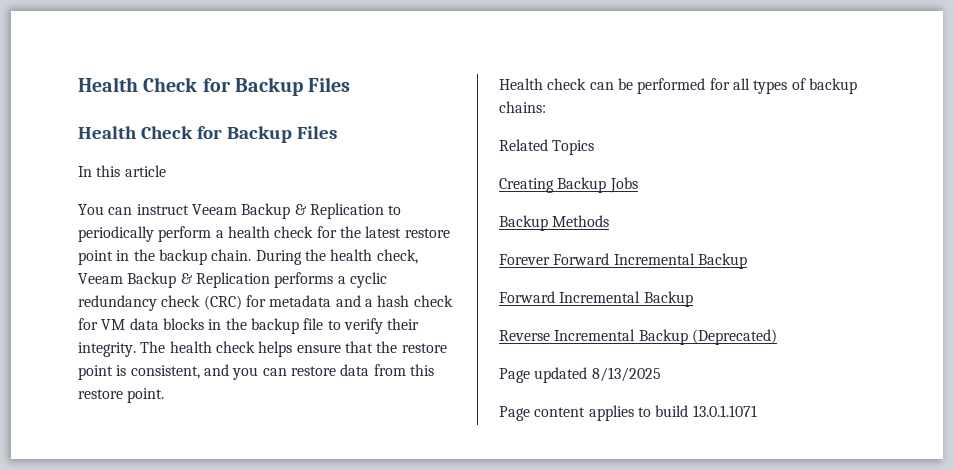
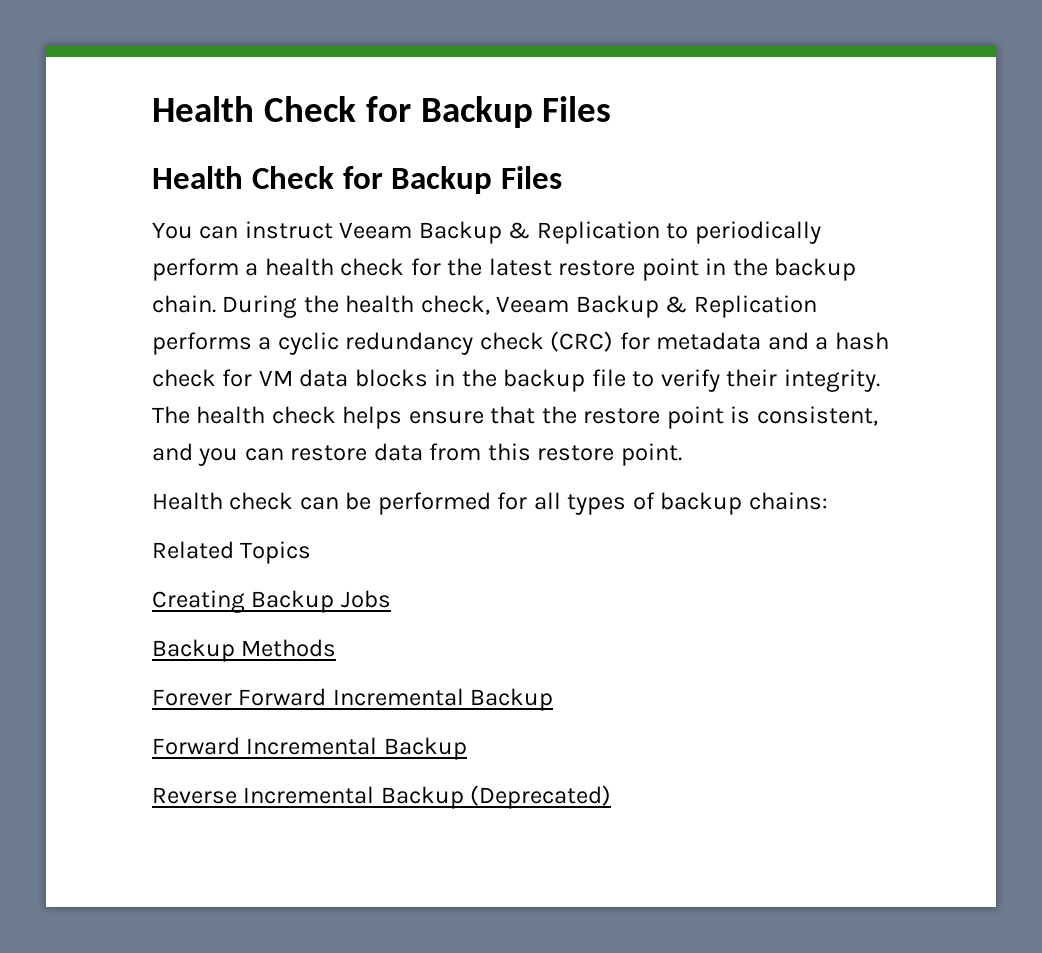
[78,165,166,177] // In this article -> (563, 177) none
[499,367,661,383] [499,405,757,421] // Page updated 8/13/2025 // Page content applies to build 13.0.1.1071 -> (612, 797) none

